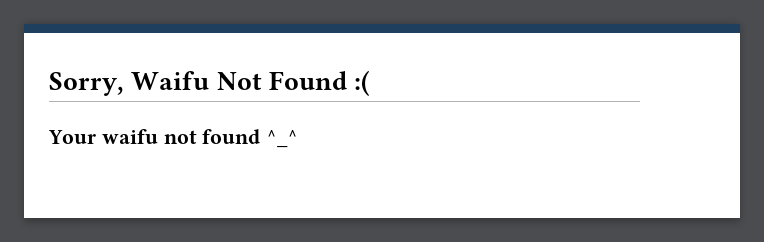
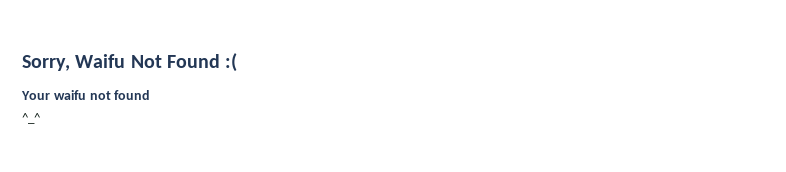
(261, 136) none -> (151, 95) //

